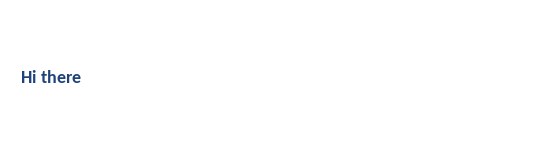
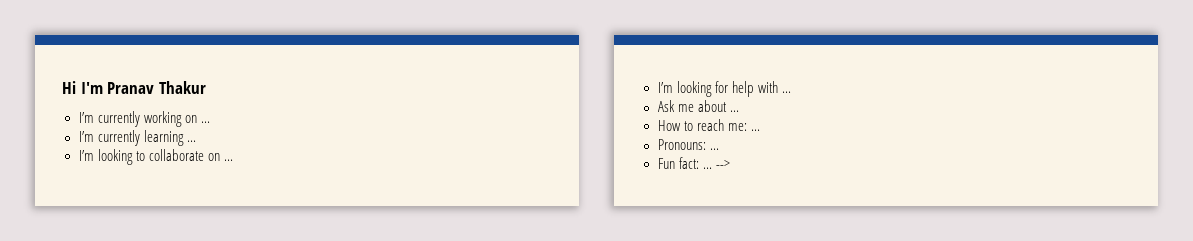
[40,70,81,83] there -> [80,81,206,94] [78,111,210,127] [78,130,196,146] [78,149,233,165] [657,81,791,97] [657,100,739,112] [657,119,760,131] [657,139,719,150] [657,157,730,169] I'm Pranav Thakur // I’m currently working on ... // I’m currently learning ... // I’m looking to collaborate on ... // I’m looking for help with ... // Ask me about ... // How to reach me: ... // Pronouns: ... // Fun fact: ... -->

